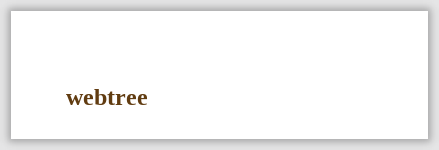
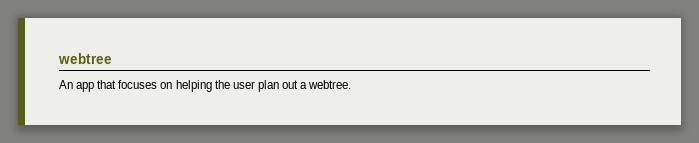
(148, 97) none -> [59,80,352,92] // An app that focuses on helping the user plan out a webtree.

